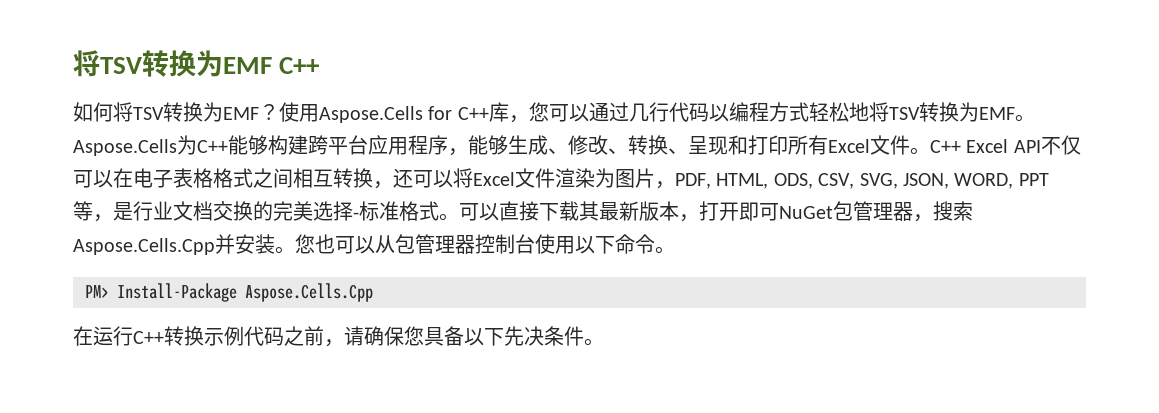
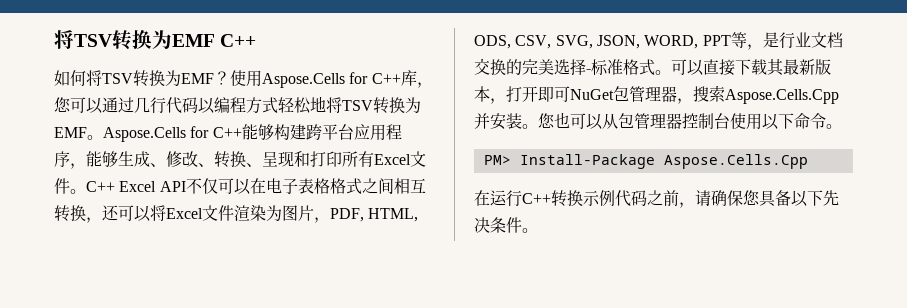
[177,135,197,155] 为 -> [190,126,210,138] for

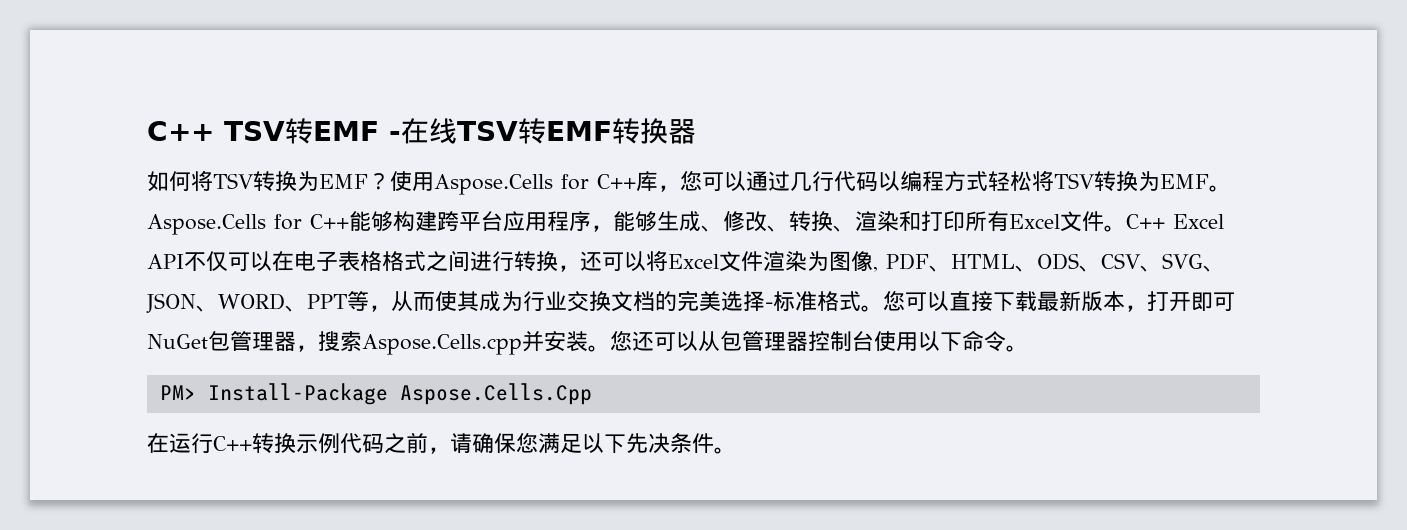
[54,29,257,50] 将TSV转换为EMF C++ -> [147,118,696,144] C++ TSV转EMF -在线TSV转EMF转换器
[310,96,326,112] 地 -> (1032, 181) none
[262,151,294,167] 呈现 -> [855,211,899,232] 渲染
[393,178,426,194] 相互 -> [470,251,514,272] 进行
[298,205,419,223] [474,32,843,50] [474,58,506,76] 片，PDF, HTML, ODS, CSV, SVG, JSON, WORD, PPT等，是行业文档交换 -> [851,251,1225,272] [146,291,655,313] 像, PDF、HTML、ODS、CSV、SVG、JSON、WORD、PPT等，从而使其成为行业交换文档
(671, 72) none -> [883,290,905,311] 您
[767,59,784,76] 其 -> (1037, 301) none
[725,89,839,104] Aspose.Cells.Cpp -> [362,334,522,355] Aspose.Cells.cpp
[554,112,570,128] 也 -> [632,331,654,351] 还
[759,190,791,207] 具备 -> [538,433,582,454] 满足

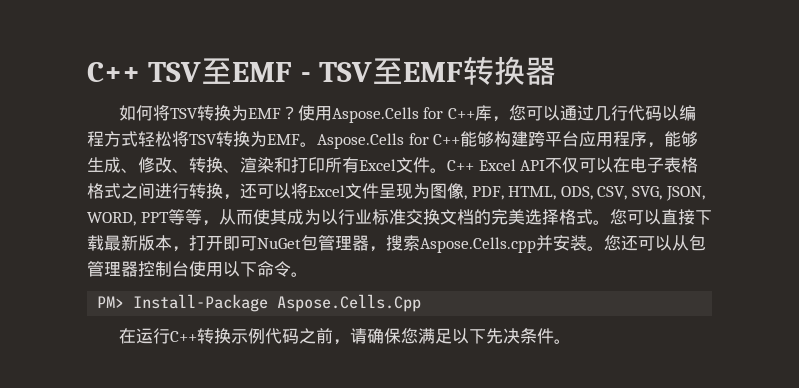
[285,118,313,144] 转 -> [201,58,233,84] 至
[401,118,546,144] 在线TSV转 -> [319,58,404,84] TSV至
[763,251,807,272] 渲染 -> [379,183,413,199] 呈现
[886,253,1225,272] [146,293,347,313] PDF、HTML、ODS、CSV、SVG、JSON、WORD、PPT -> [471,186,705,201] [87,209,185,226] PDF, HTML, ODS, CSV, SVG, JSON, WORD, PPT等
[523,291,567,312] 行业 -> [320,209,406,225] 以行业标准
[765,291,817,312] -标准 -> (559, 217) none

